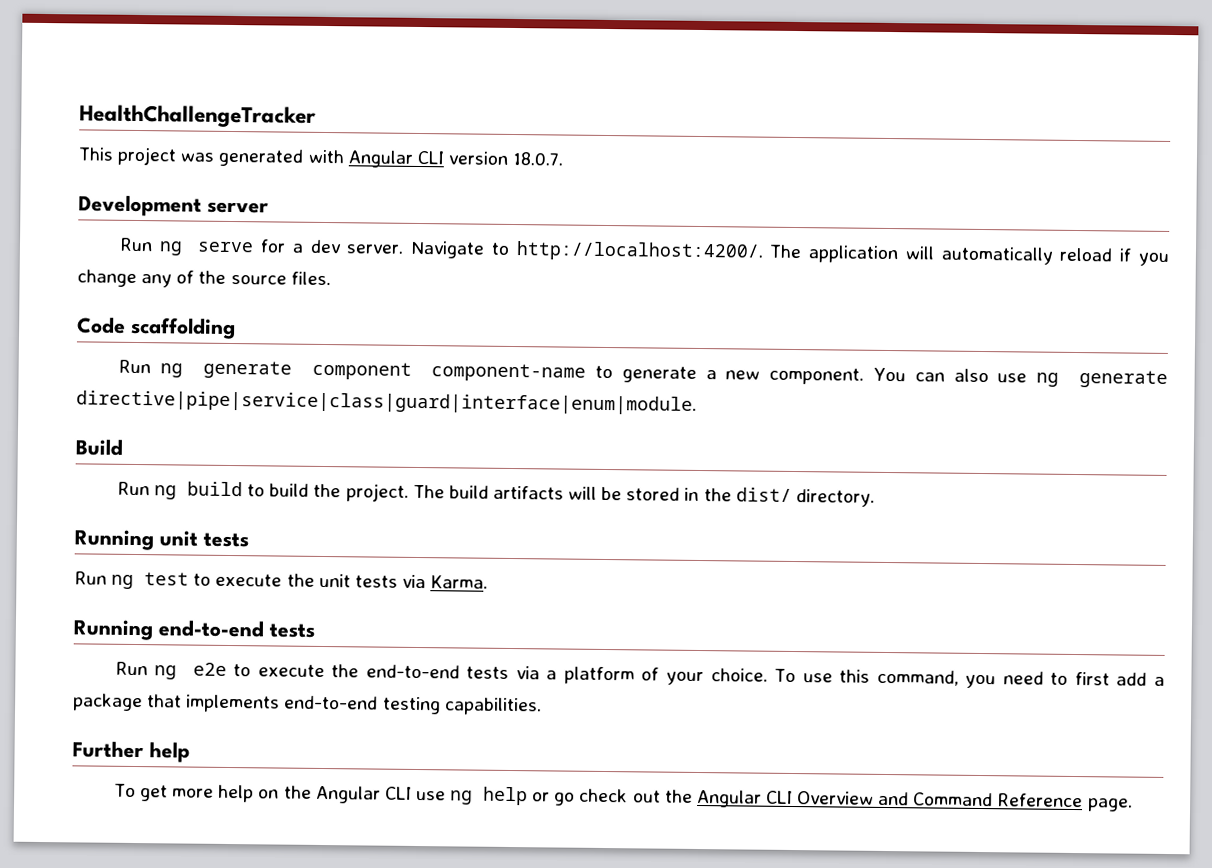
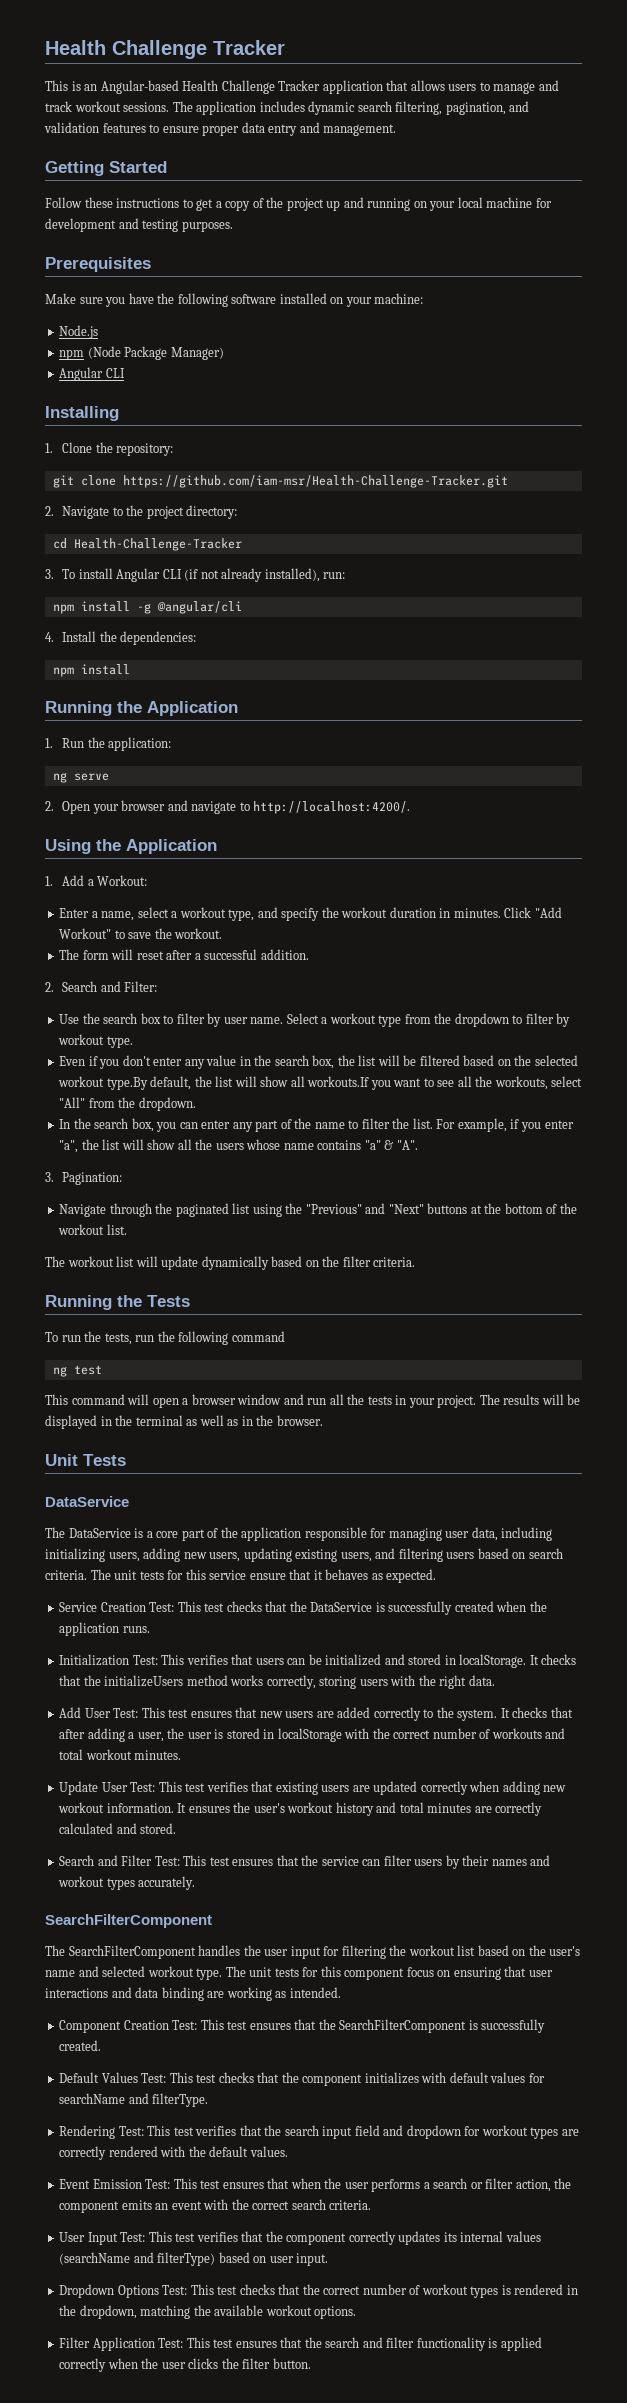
[79,104,316,128] [78,146,564,168] [78,195,269,217] [118,237,1170,266] [77,269,331,288] [77,316,236,340] [117,359,1168,388] [76,390,697,415] [75,439,123,456] [116,481,875,507] [74,529,249,551] [74,571,489,589] [73,619,315,641] [114,661,1165,689] [73,693,542,716] [72,741,190,763] [113,783,1133,812] HealthChallengeTracker // This project was generated with Angular CLI version 18.0.7. // Development server // Run ng serve for a dev server. Navigate to http://localhost:4200/. The application will automatically reload if you change any of the source files. // Code scaffolding // Run ng generate component component-name to generate a new component. You can also use ng generate directive|pipe|service|class|guard|interface|enum|module. // Build // Run ng build to build the project. The build artifacts will be stored in the dist/ directory. // Running unit tests // Run ng test to execute the unit tests via Karma. // Running end-to-end tests // Run ng e2e to execute the end-to-end tests via a platform of your choice. To use this command, you need to first add a package that implements end-to-end testing capabilities. // Further help // To get more help on the Angular CLI use ng help or go check out the Angular CLI Overview and Command Reference page. -> [45,40,285,59] [45,80,559,94] [45,101,530,115] [44,122,397,136] [45,161,167,176] [45,197,552,211] [45,218,233,232] [45,257,151,272] [45,293,424,307] [59,325,99,339] [59,346,224,360] [59,367,125,381] [45,406,119,421] [45,442,174,456] [52,475,508,488] [45,505,238,519] [52,538,242,551] [45,568,346,582] [52,601,242,614] [45,631,197,645] [52,664,130,677] [45,701,238,716] [45,737,172,751] [52,772,109,783] [45,800,411,814] [45,839,217,854] [45,875,148,886] [59,907,562,921] [59,928,223,939] [59,949,309,960] [45,981,158,992] [59,1013,571,1027] [58,1034,133,1048] [59,1055,578,1069] [58,1076,583,1090] [59,1097,196,1111] [59,1118,574,1132] [59,1139,418,1153] [45,1172,123,1185] [59,1203,577,1217] [58,1224,127,1235] [45,1256,416,1270] [45,1295,190,1310] [45,1331,285,1345] [52,1365,102,1377] [45,1394,581,1408] [45,1415,323,1429] [45,1454,126,1466] [45,1496,129,1507] [45,1527,553,1541] [45,1548,563,1562] [45,1569,437,1583] [59,1601,547,1615] [59,1622,150,1636] [59,1654,577,1668] [59,1675,495,1689] [59,1707,573,1721] [59,1728,566,1742] [59,1749,182,1760] [59,1781,567,1795] [58,1802,543,1816] [59,1823,177,1834] [59,1855,551,1869] [58,1876,196,1890] [45,1914,212,1928] [45,1945,581,1959] [45,1966,553,1980] [45,1987,341,2001] [59,2019,546,2033] [59,2040,102,2051] [59,2072,545,2086] [59,2093,209,2107] [59,2125,579,2139] [59,2146,288,2160] [59,2178,572,2192] [59,2199,372,2213] [59,2231,541,2245] [59,2252,329,2266] [59,2284,578,2298] [59,2305,357,2319] [59,2337,542,2351] [59,2358,311,2372] Health Challenge Tracker // This is an Angular-based Health Challenge Tracker application that allows users to manage and track workout sessions. The application includes dynamic search filtering, pagination, and validation features to ensure proper data entry and management. // Getting Started // Follow these instructions to get a copy of the project up and running on your local machine for development and testing purposes. // Prerequisites // Make sure you have the following software installed on your machine: // Node.js // npm (Node Package Manager) // Angular CLI // Installing // 1. Clone the repository: // git clone https://github.com/iam-msr/Health-Challenge-Tracker.git // 2. Navigate to the project directory: // cd Health-Challenge-Tracker // 3. To install Angular CLI (if not already installed), run: // npm install -g @angular/cli // 4. Install the dependencies: // npm install // Running the Application // 1. Run the application: // ng serve // 2. Open your browser and navigate to http://localhost:4200/. // Using the Application // 1. Add a Workout: // Enter a name, select a workout type, and specify the workout duration in minutes. Click "Add Workout" to save the workout. // The form will reset after a successful addition. // 2. Search and Filter: // Use the search box to filter by user name. Select a workout type from the dropdown to filter by workout type. // Even if you don't enter any value in the search box, the list will be filtered based on the selected workout type.By default, the list will show all workouts.If you want to see all the workouts, select "All" from the dropdown. // In the search box, you can enter any part of the name to filter the list. For example, if you enter "a", the list will show all the users whose name contains "a" & "A". // 3. Pagination: // Navigate through the paginated list using the "Previous" and "Next" buttons at the bottom of the workout list. // The workout list will update dynamically based on the filter criteria. // Running the Tests // To run the tests, run the following command // ng test // This command will open a browser window and run all the tests in your project. The results will be displayed in the terminal as well as in the browser. // Unit Tests // DataService // The DataService is a core part of the application responsible for managing user data, including initializing users, adding new users, updating existing users, and filtering users based on search criteria. The unit tests for this service ensure that it behaves as expected. // Service Creation Test: This test checks that the DataService is successfully created when the application runs. // Initialization Test: This verifies that users can be initialized and stored in localStorage. It checks that the initializeUsers method works correctly, storing users with the right data. // Add User Test: This test ensures that new users are added correctly to the system. It checks that after adding a user, the user is stored in localStorage with the correct number of workouts and total workout minutes. // Update User Test: This test verifies that existing users are updated correctly when adding new workout information. It ensures the user's workout history and total minutes are correctly calculated and stored. // Search and Filter Test: This test ensures that the service can filter users by their names and workout types accurately. // SearchFilterComponent // The SearchFilterComponent handles the user input for filtering the workout list based on the user's name and selected workout type. The unit tests for this component focus on ensuring that user interactions and data binding are working as intended. // Component Creation Test: This test ensures that the SearchFilterComponent is successfully created. // Default Values Test: This test checks that the component initializes with default values for searchName and filterType. // Rendering Test: This test verifies that the search input field and dropdown for workout types are correctly rendered with the default values. // Event Emission Test: This test ensures that when the user performs a search or filter action, the component emits an event with the correct search criteria. // User Input Test: This test verifies that the component correctly updates its internal values (searchName and filterType) based on user input. // Dropdown Options Test: This test checks that the correct number of workout types is rendered in the dropdown, matching the available workout options. // Filter Application Test: This test ensures that the search and filter functionality is applied correctly when the user clicks the filter button.

